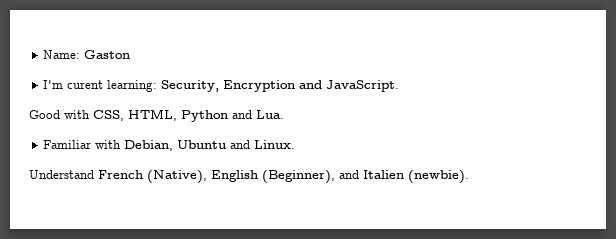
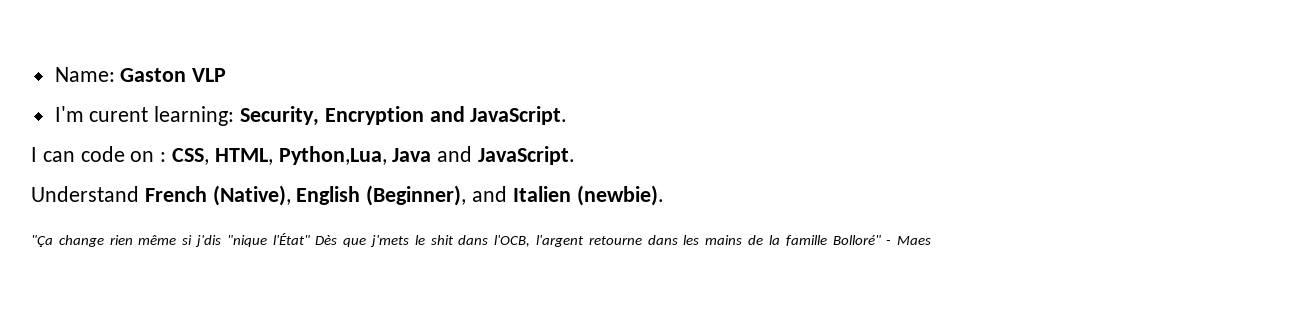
(131, 54) none -> [192,68,227,82] VLP
[29,109,284,122] [43,140,296,151] Good with CSS, HTML, Python and Lua. // Familiar with Debian, Ubuntu and Linux. -> [31,146,576,165] I can code on : CSS, HTML, Python,Lua, Java and JavaScript.
(469, 177) none -> [31,233,932,247] // "Ça change rien même si j'dis "nique l'État" Dès que j'mets le shit dans l'OCB, l'argent retourne dans les mains de la famille Bolloré" - Maes

